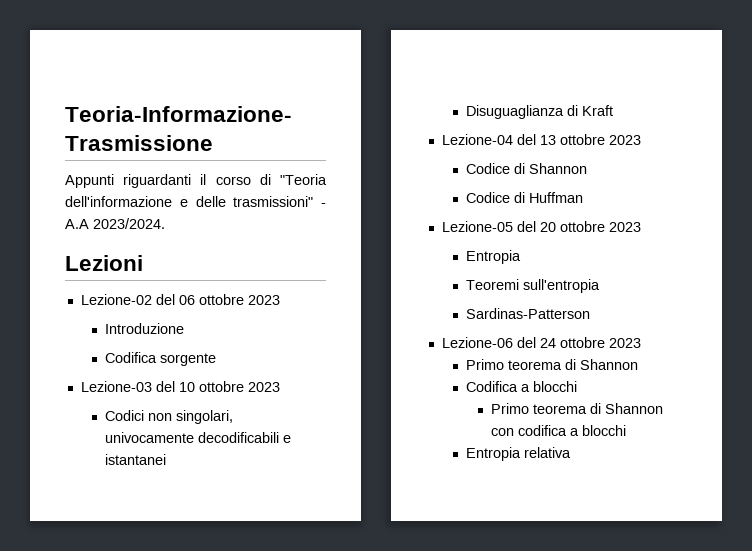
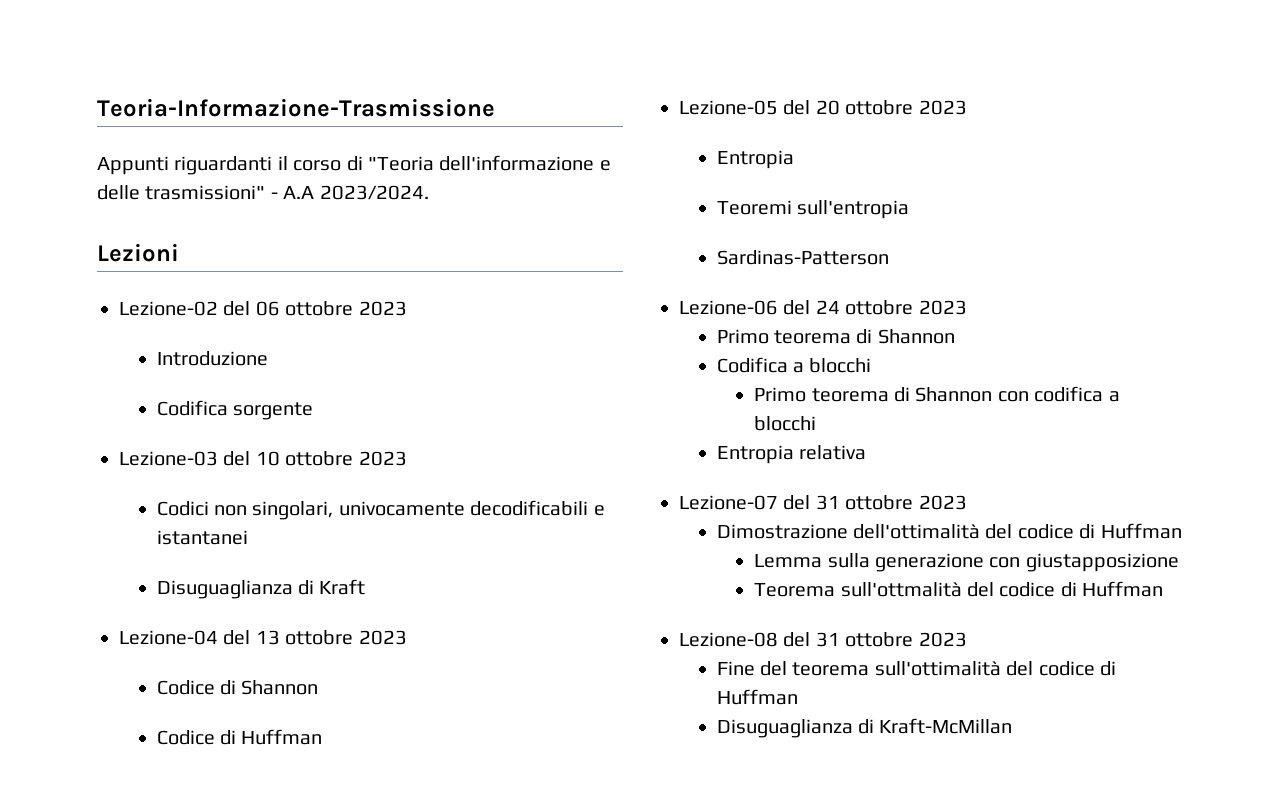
(572, 452) none -> [679,495,967,510] [716,523,1182,539] [754,553,1179,572] [754,581,1164,597] [679,632,967,647] [716,661,1117,676] [716,689,798,705] [716,718,1013,738] // Lezione-07 del 31 ottobre 2023 // Dimostrazione dell'ottimalità del codice di Huffman // Lemma sulla generazione con giustapposizione // Teorema sull'ottmalità del codice di Huffman // Lezione-08 del 31 ottobre 2023 // Fine del teorema sull'ottimalità del codice di Huffman // Disuguaglianza di Kraft-McMillan

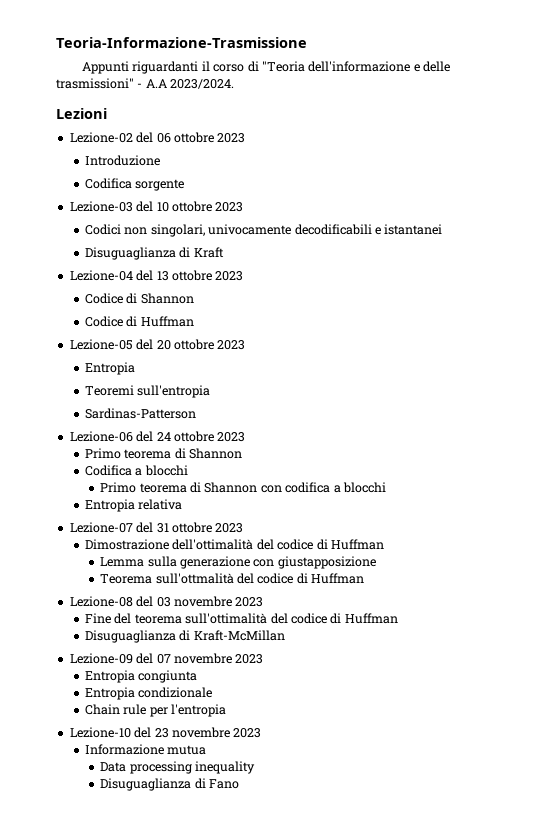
[815,632,914,647] 31 ottobre -> [156,596,232,607] 03 novembre
(1013, 726) none -> [69,653,264,664] [85,670,198,683] [85,687,213,700] [85,704,227,717] [69,727,262,738] [85,744,207,755] [100,761,256,774] [100,778,240,791] // Lezione-09 del 07 novembre 2023 // Entropia congiunta // Entropia condizionale // Chain rule per l'entropia // Lezione-10 del 23 novembre 2023 // Informazione mutua // Data processing inequality // Disuguaglianza di Fano

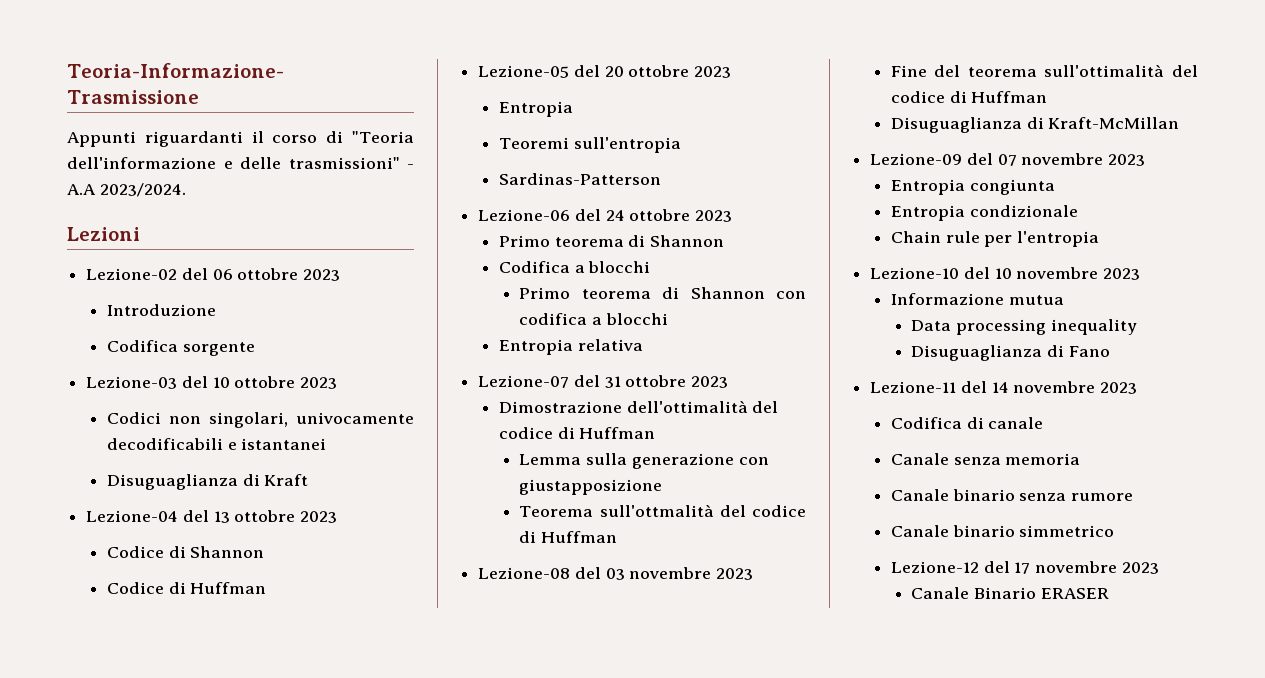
[154,728,169,738] 23 -> [994,268,1012,279] 10
(240, 784) none -> [870,381,1138,394] [890,417,1044,429] [890,453,1081,465] [890,489,1134,501] [890,525,1115,537] [890,561,1159,574] [911,587,1109,599] // Lezione-11 del 14 novembre 2023 // Codifica di canale // Canale senza memoria // Canale binario senza rumore // Canale binario simmetrico // Lezione-12 del 17 novembre 2023 // Canale Binario ERASER

